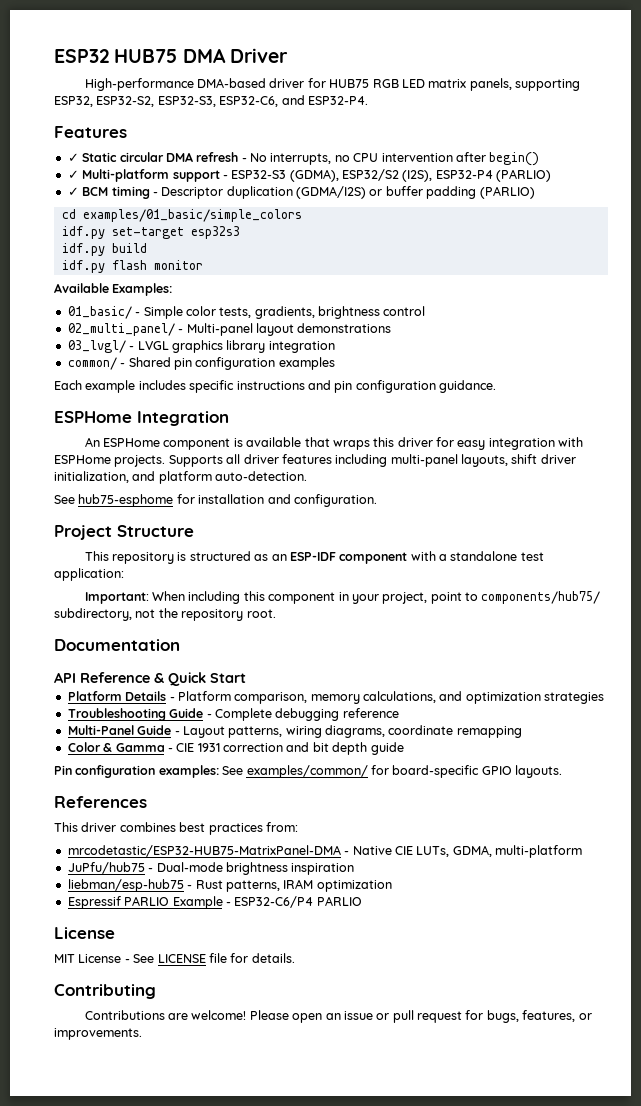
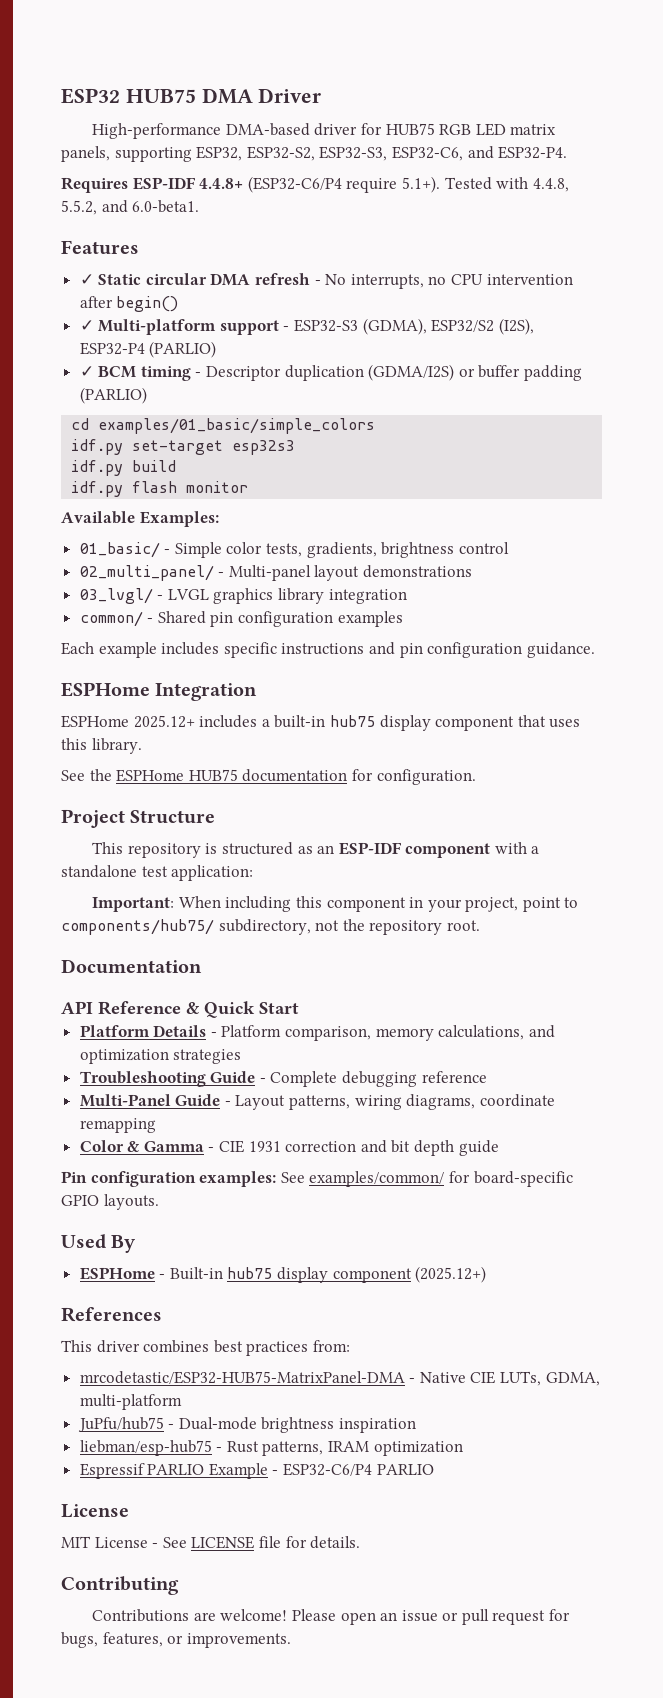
(368, 100) none -> [61,176,569,193] [61,200,200,215] // Requires ESP-IDF 4.4.8+ (ESP32-C6/P4 require 5.1+). Tested with 4.4.8, 5.5.2, and 6.0-beta1.
[84,437,584,450] [54,454,576,467] [54,471,308,484] [54,494,291,507] An ESPHome component is available that wraps this driver for easy integration with ESPHome projects. Supports all driver features including multi-panel layouts, shift driver initialization, and platform auto-detection. // See hub75-esphome for installation and -> [61,715,581,731] [61,738,142,754] [61,769,373,782] ESPHome 2025.12+ includes a built-in hub75 display component that uses this library. // See the ESPHome HUB75 documentation for
(562, 771) none -> [61,1234,137,1253] [79,1266,487,1283] // Used By // ESPHome - Built-in hub75 display component (2025.12+)

